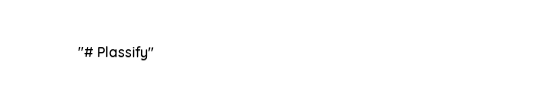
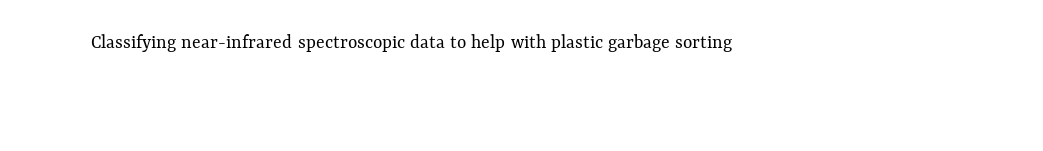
[77,46,155,61] "# Plassify" -> [91,34,733,52] Classifying near-infrared spectroscopic data to help with plastic garbage sorting

